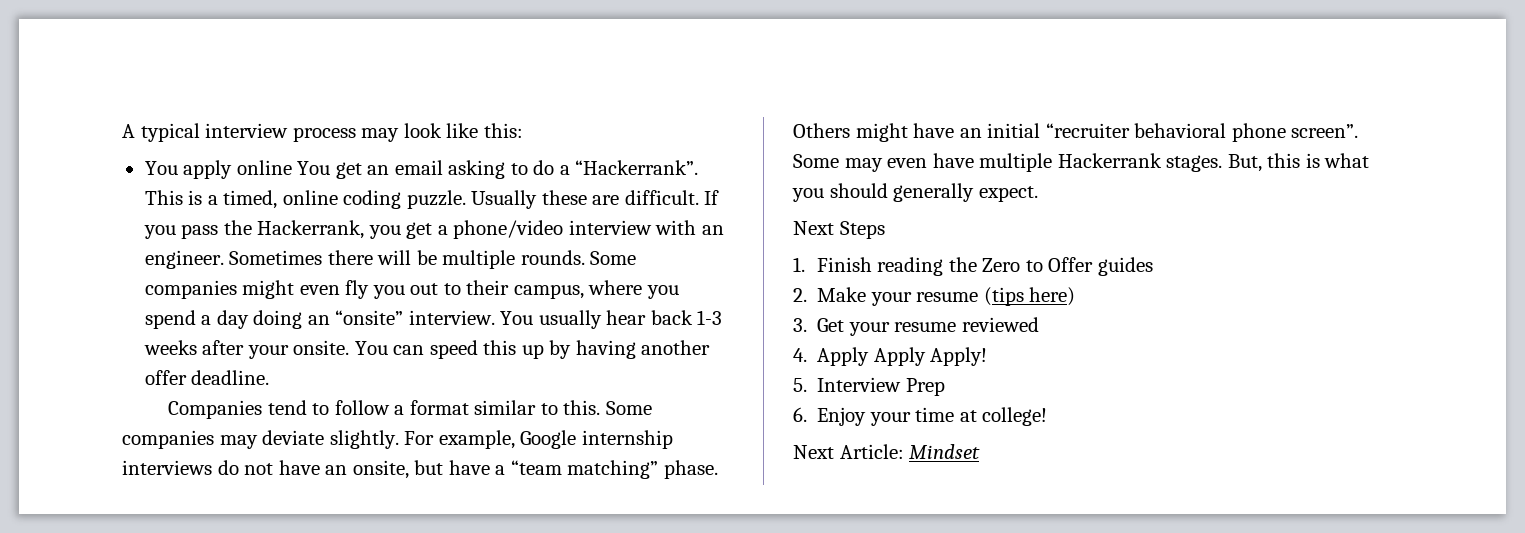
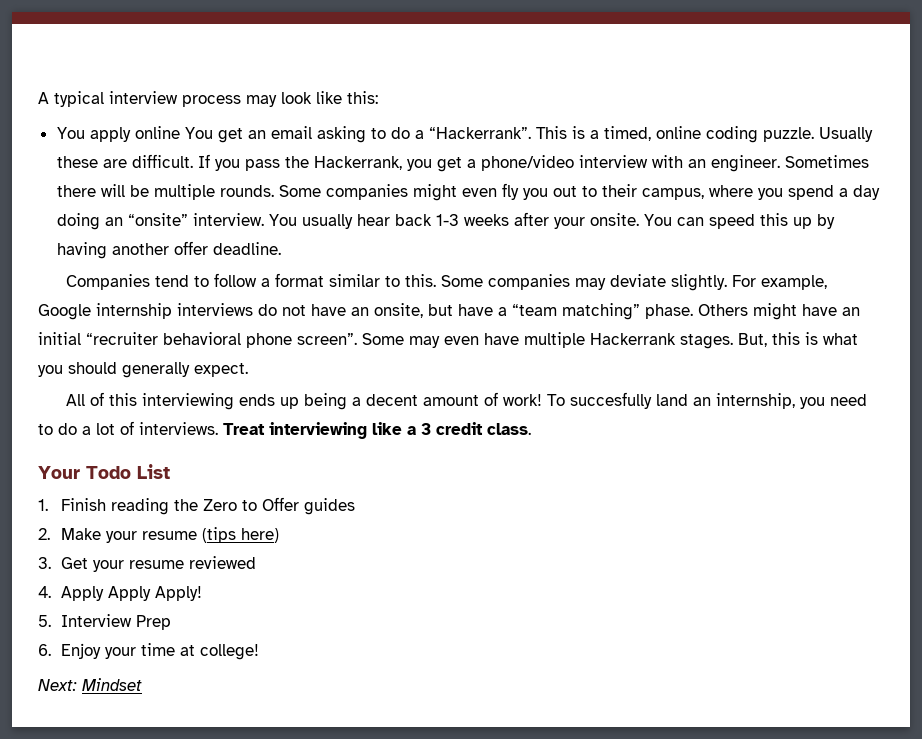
[793,221,885,239] Next Steps -> [65,392,867,410] [38,421,531,439] [38,464,170,479] All of this interviewing ends up being a decent amount of work! To succesfully land an internship, you need to do a lot of interviews. Treat interviewing like a 3 credit class. // Your Todo List
[793,444,904,459] Next Article: -> [38,679,77,691] Next:

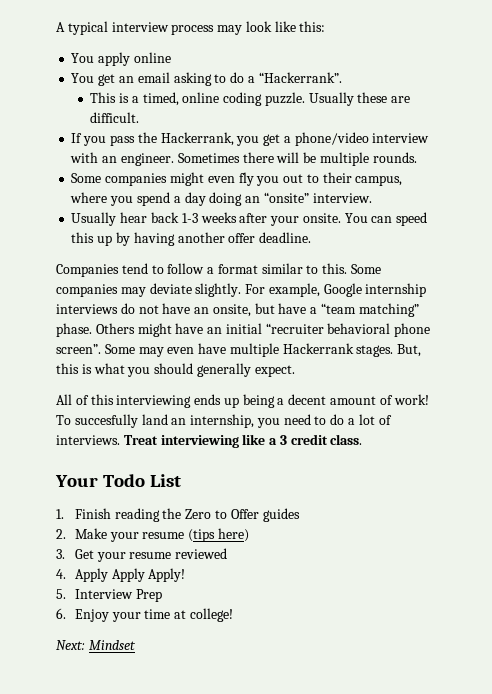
(180, 132) none -> (171, 57) //
(531, 133) none -> (342, 77) //
(193, 161) none -> (140, 117) //
(274, 191) none -> (417, 157) //
[268,214,353,229] You usually -> [71,212,117,226] // Usually

